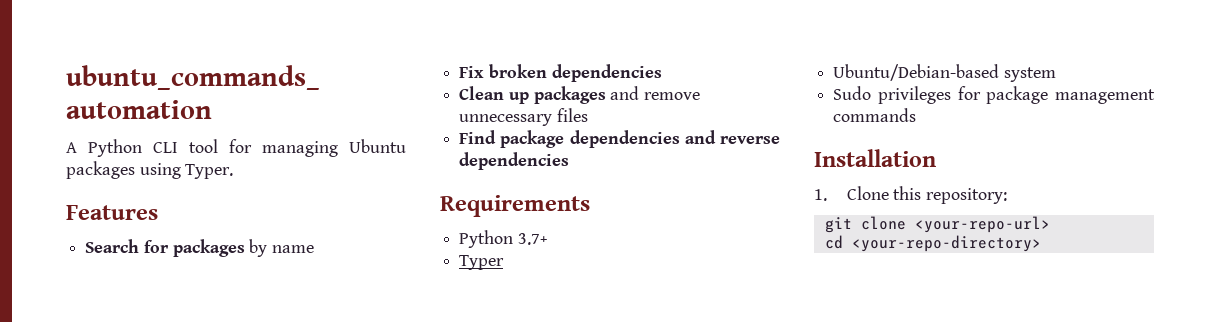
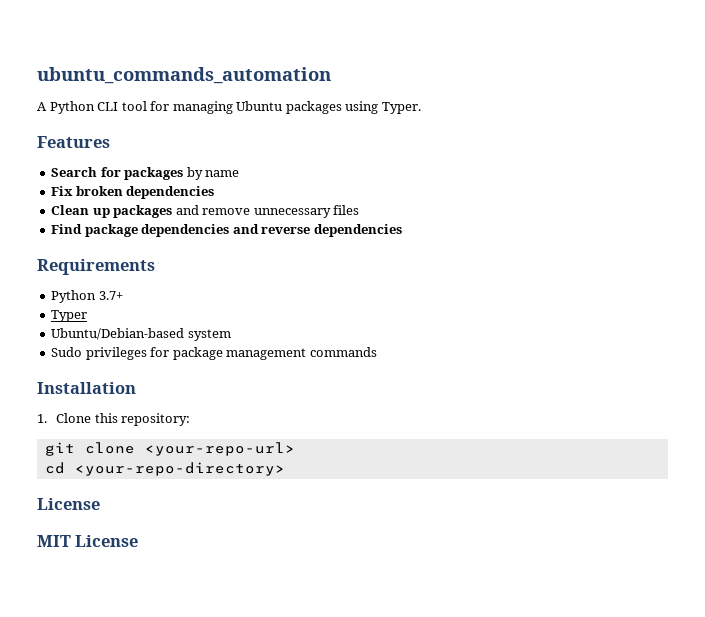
(1041, 243) none -> [37,498,100,510] [37,535,139,547] // License // MIT License

